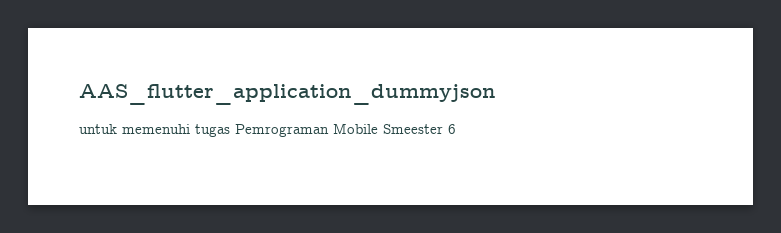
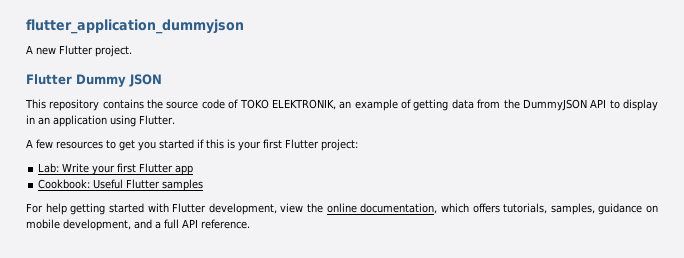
[79,84,496,105] [79,123,456,137] AAS_flutter_application_dummyjson // untuk memenuhi tugas Pemrograman Mobile Smeester 6 -> [26,19,244,34] [26,45,132,57] [26,74,162,87] [25,99,658,111] [26,115,175,127] [26,139,358,151] [38,163,194,175] [38,179,204,191] [26,203,658,215] [26,219,250,231] flutter_application_dummyjson // A new Flutter project. // Flutter Dummy JSON // This repository contains the source code of TOKO ELEKTRONIK, an example of getting data from the DummyJSON API to display in an application using Flutter. // A few resources to get you started if this is your first Flutter project: // Lab: Write your first Flutter app // Cookbook: Useful Flutter samples // For help getting started with Flutter development, view the online documentation, which offers tutorials, samples, guidance on mobile development, and a full API reference.

